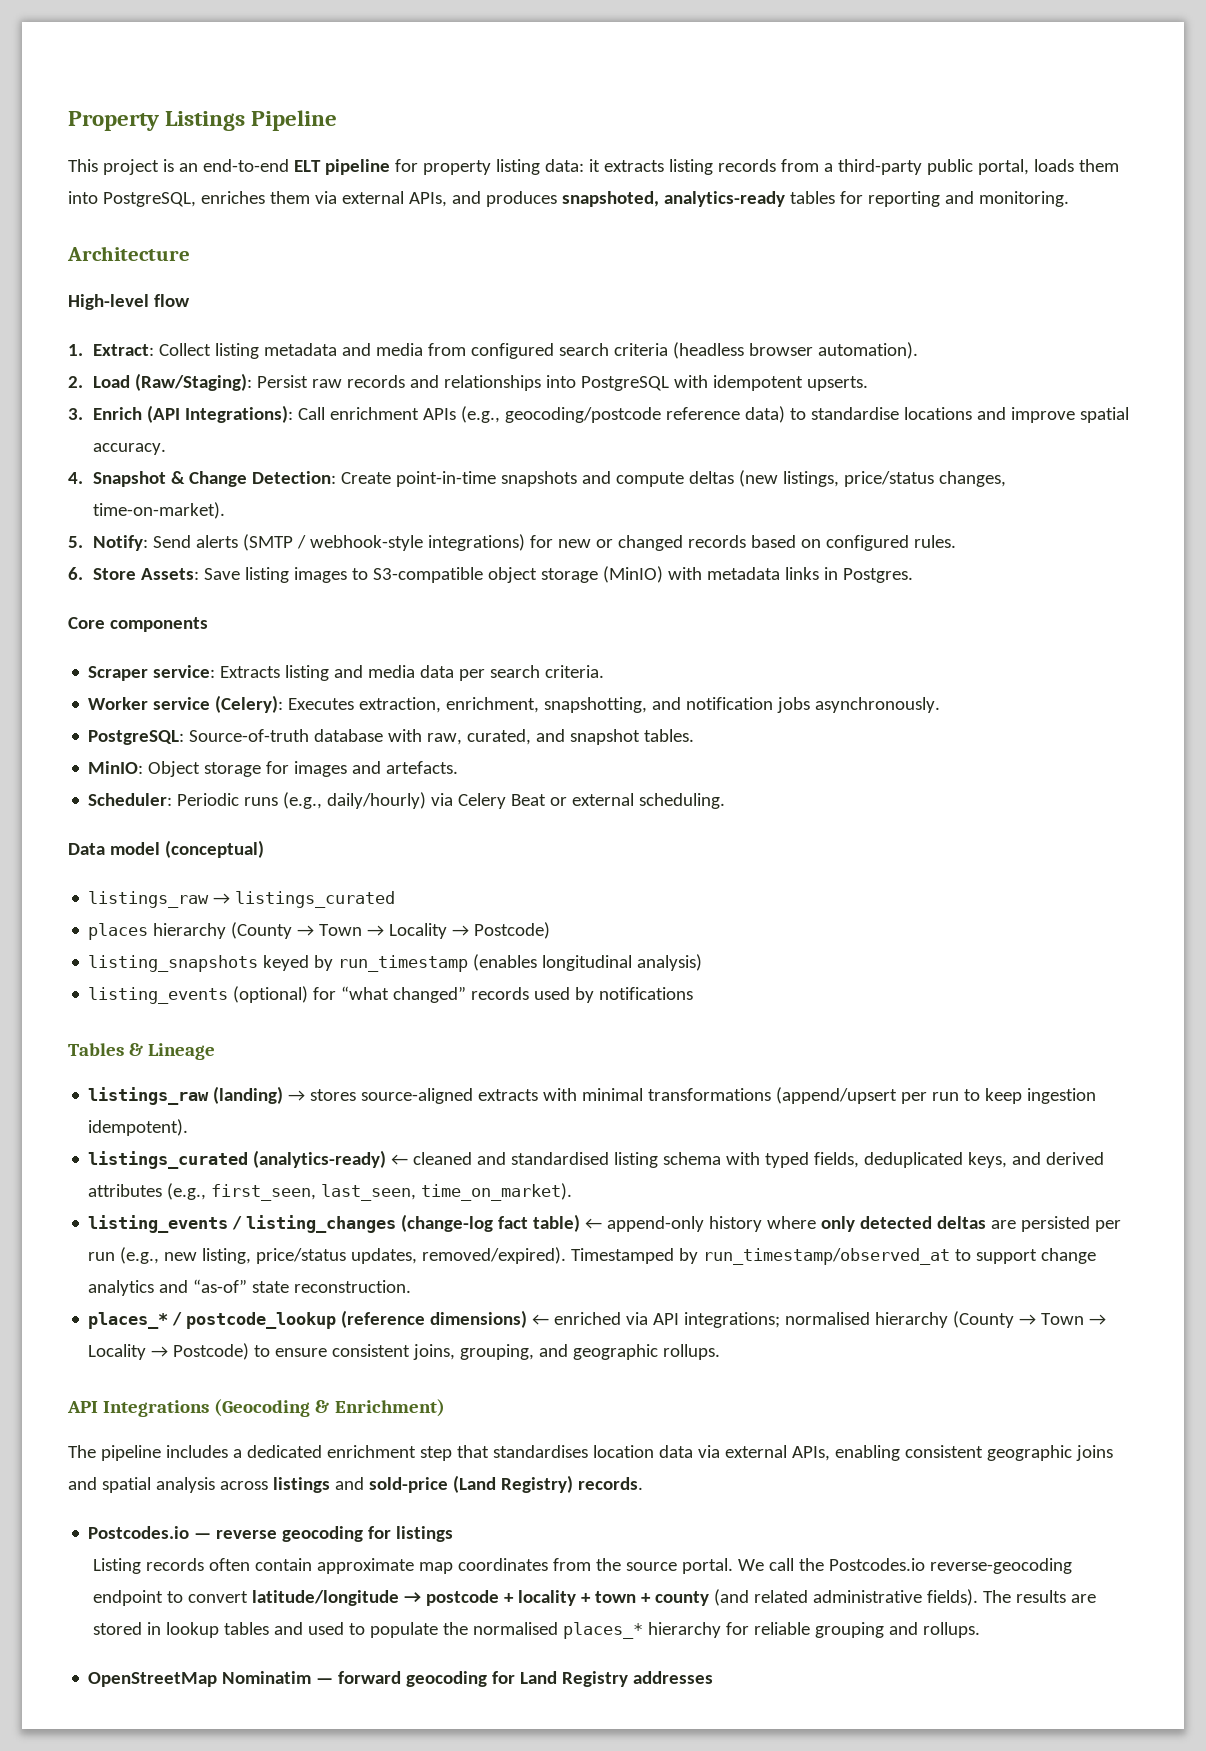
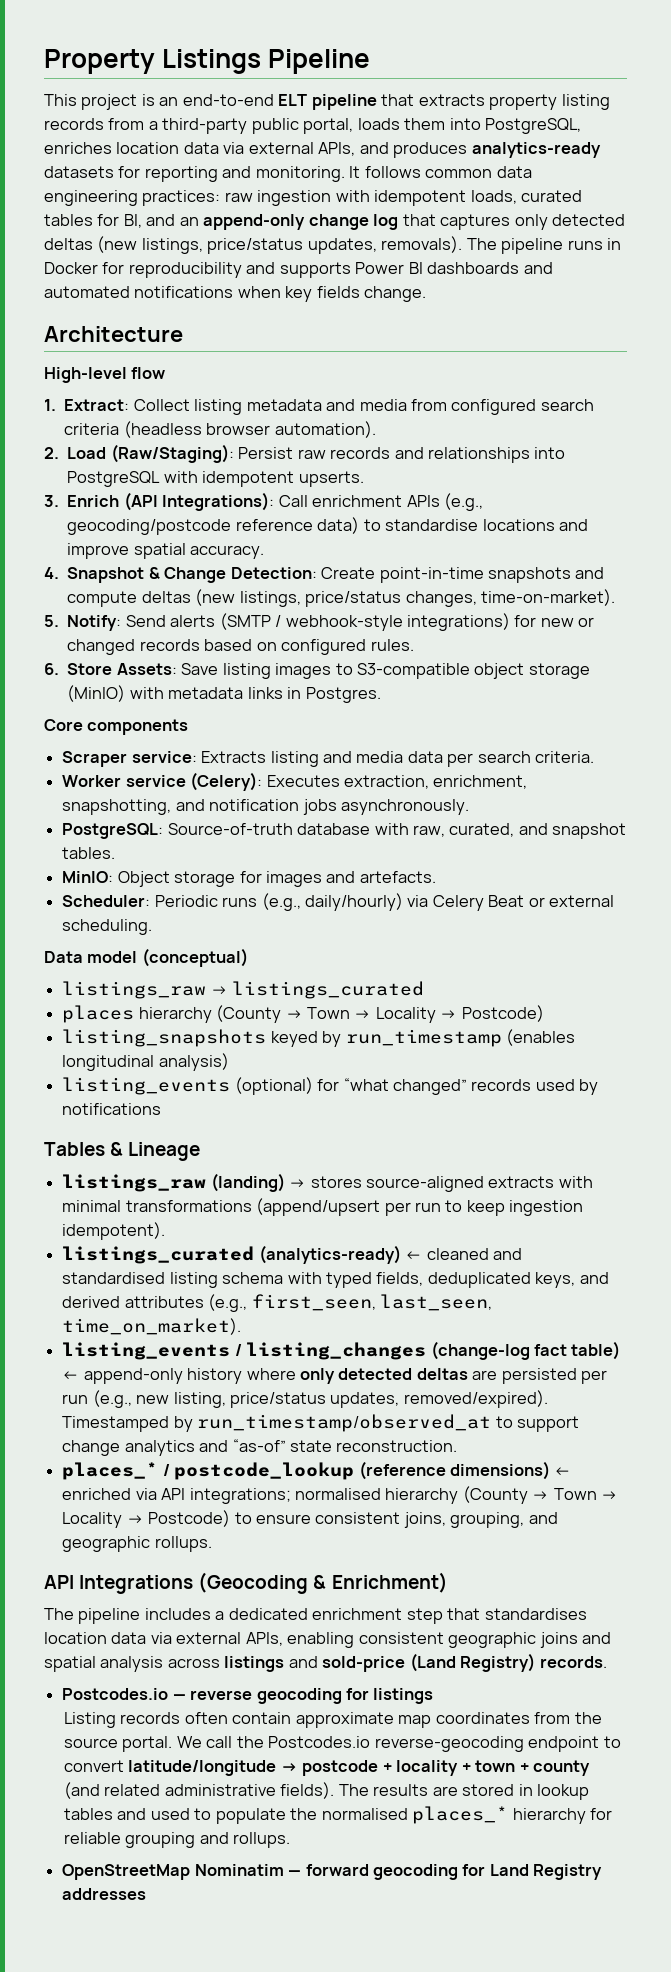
[394,159,664,175] for property listing data: it extracts -> [381,94,558,110] that extracts property
[269,191,310,204] them -> [116,142,219,154] location data
[561,191,835,207] snapshoted, analytics-ready tables -> [471,142,601,158] [44,166,114,178] analytics-ready datasets
(1069, 199) none -> [349,166,532,178] [44,190,583,206] [44,214,626,230] [44,236,622,254] [44,262,553,278] [44,286,427,302] It follows common data engineering practices: raw ingestion with idempotent loads, curated tables for BI, and an append-only change log that captures only detected deltas (new listings, price/status updates, removals). The pipeline runs in Docker for reproducibility and supports Power BI dashboards and automated notifications when key fields change.

